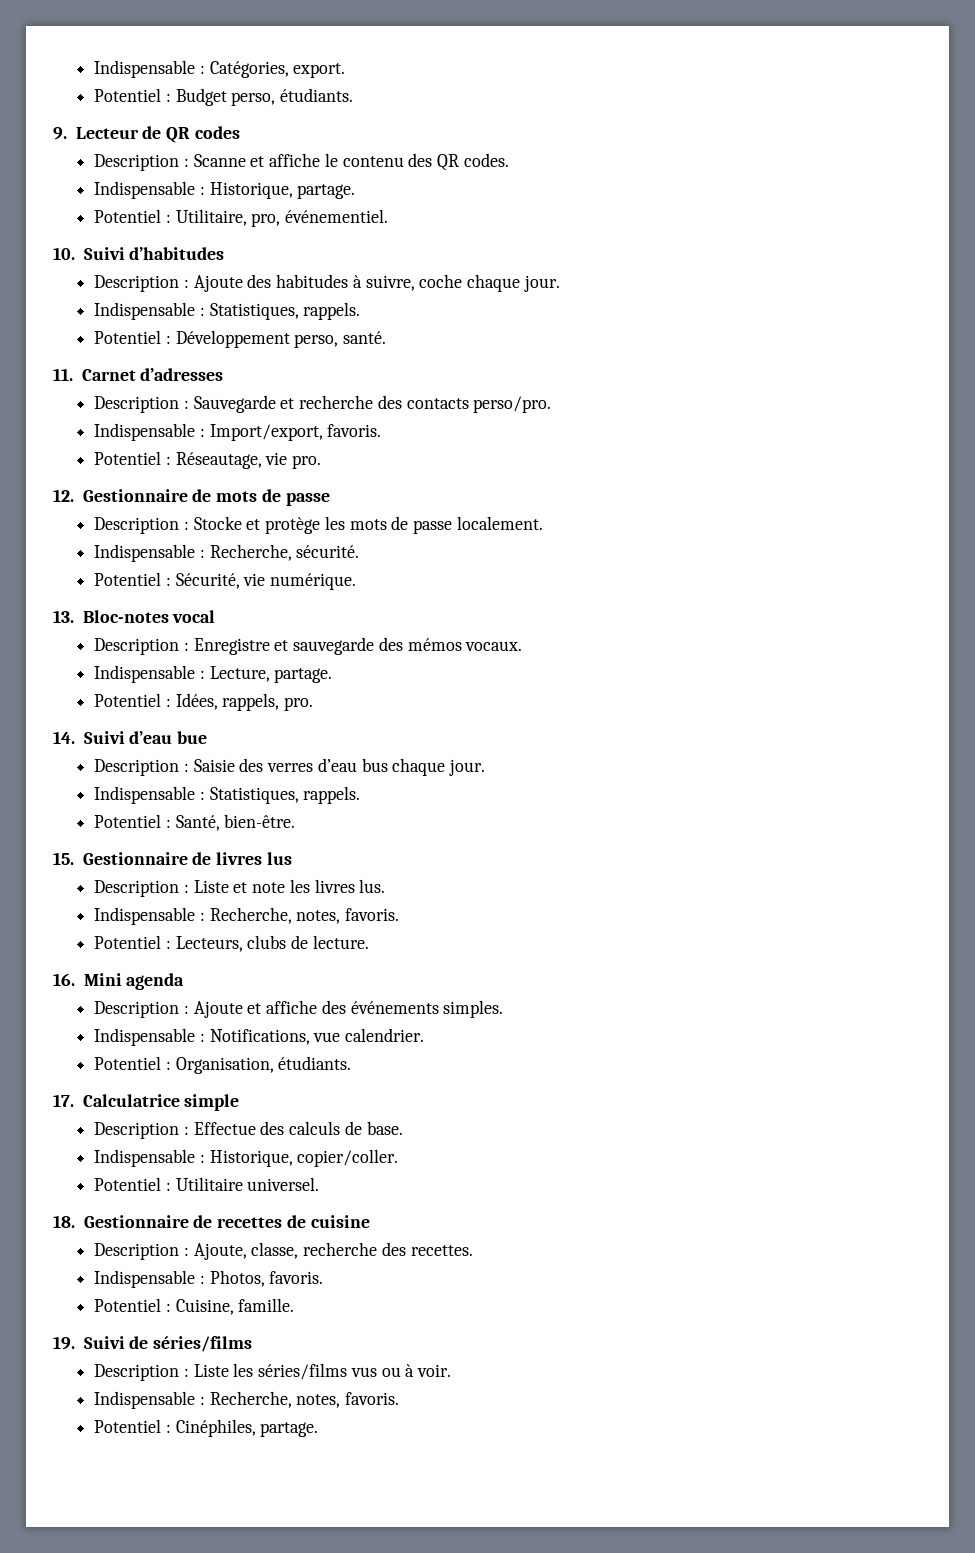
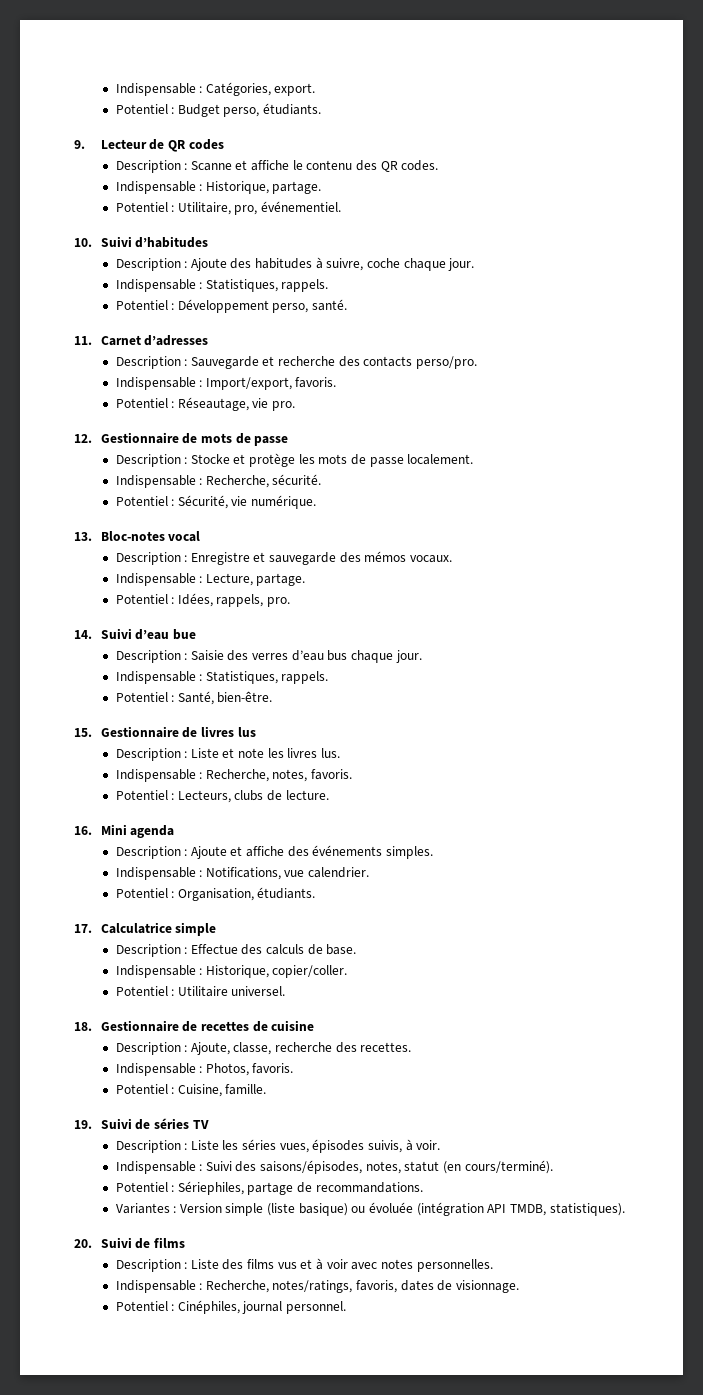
[153,1336,253,1352] séries/films -> [153,1118,209,1129] séries TV
[258,1363,451,1380] [94,1391,400,1409] séries/films vus ou à voir. // Indispensable : Recherche, notes, favoris. -> [242,1139,441,1153] [115,1160,553,1174] [115,1181,423,1195] [115,1202,625,1216] [74,1237,185,1249] [115,1258,493,1272] [115,1280,520,1293] séries vues, épisodes suivis, à voir. // Indispensable : Suivi des saisons/épisodes, notes, statut (en cours/terminé). // Potentiel : Sériephiles, partage de recommandations. // Variantes : Version simple (liste basique) ou évoluée (intégration API TMDB, statistiques). // 20. Suivi de films // Description : Liste des films vus et à voir avec notes personnelles. // Indispensable : Recherche, notes/ratings, favoris, dates de visionnage.
[260,1422,319,1437] partage. -> [242,1301,347,1314] journal personnel.

